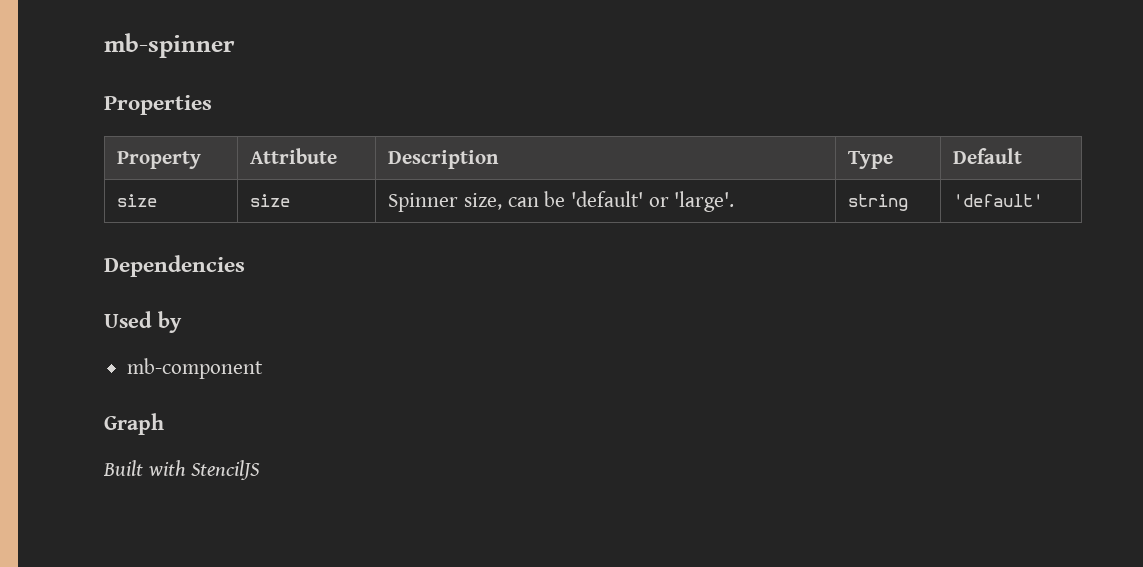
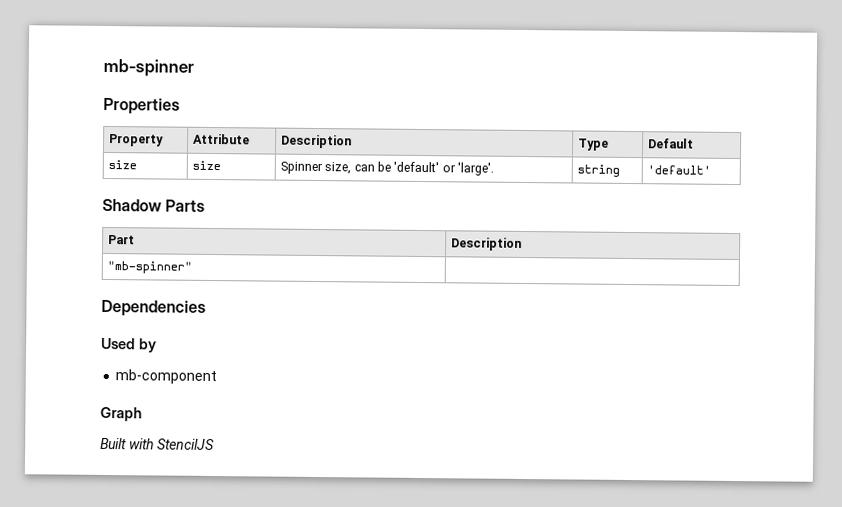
(1044, 200) none -> [102,198,206,212] [107,234,135,245] [450,237,522,251] [106,260,192,274] // Shadow Parts // Part | Description // "mb-spinner" |

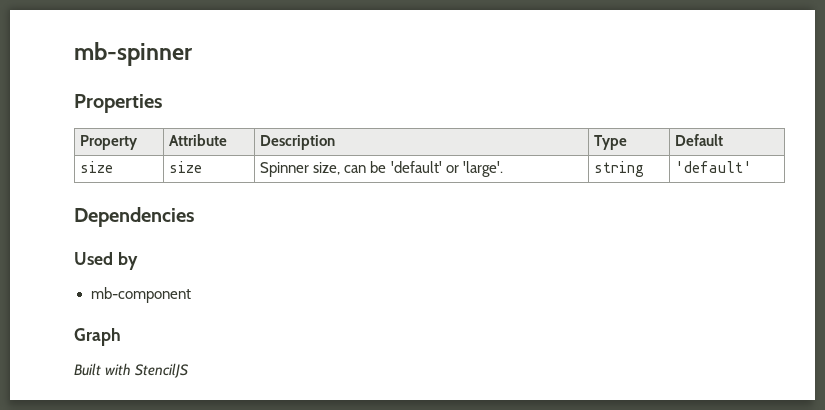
[102,198,206,212] [107,234,135,245] [450,237,522,251] [106,260,192,274] // Shadow Parts // Part | Description // "mb-spinner" | -> (753, 167) none

